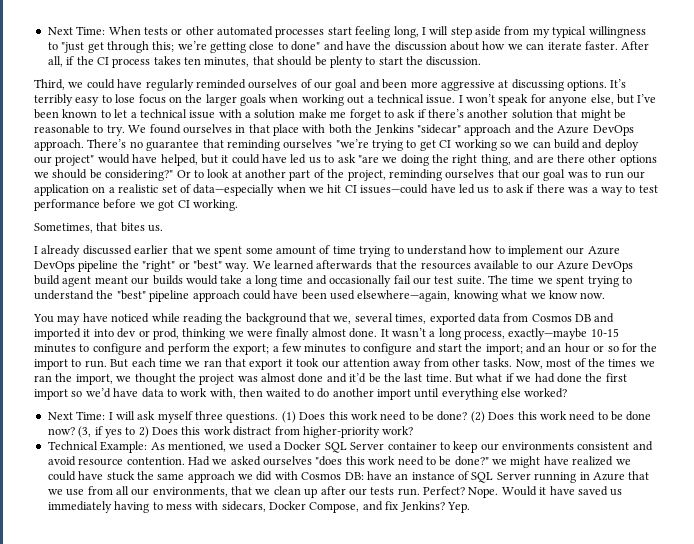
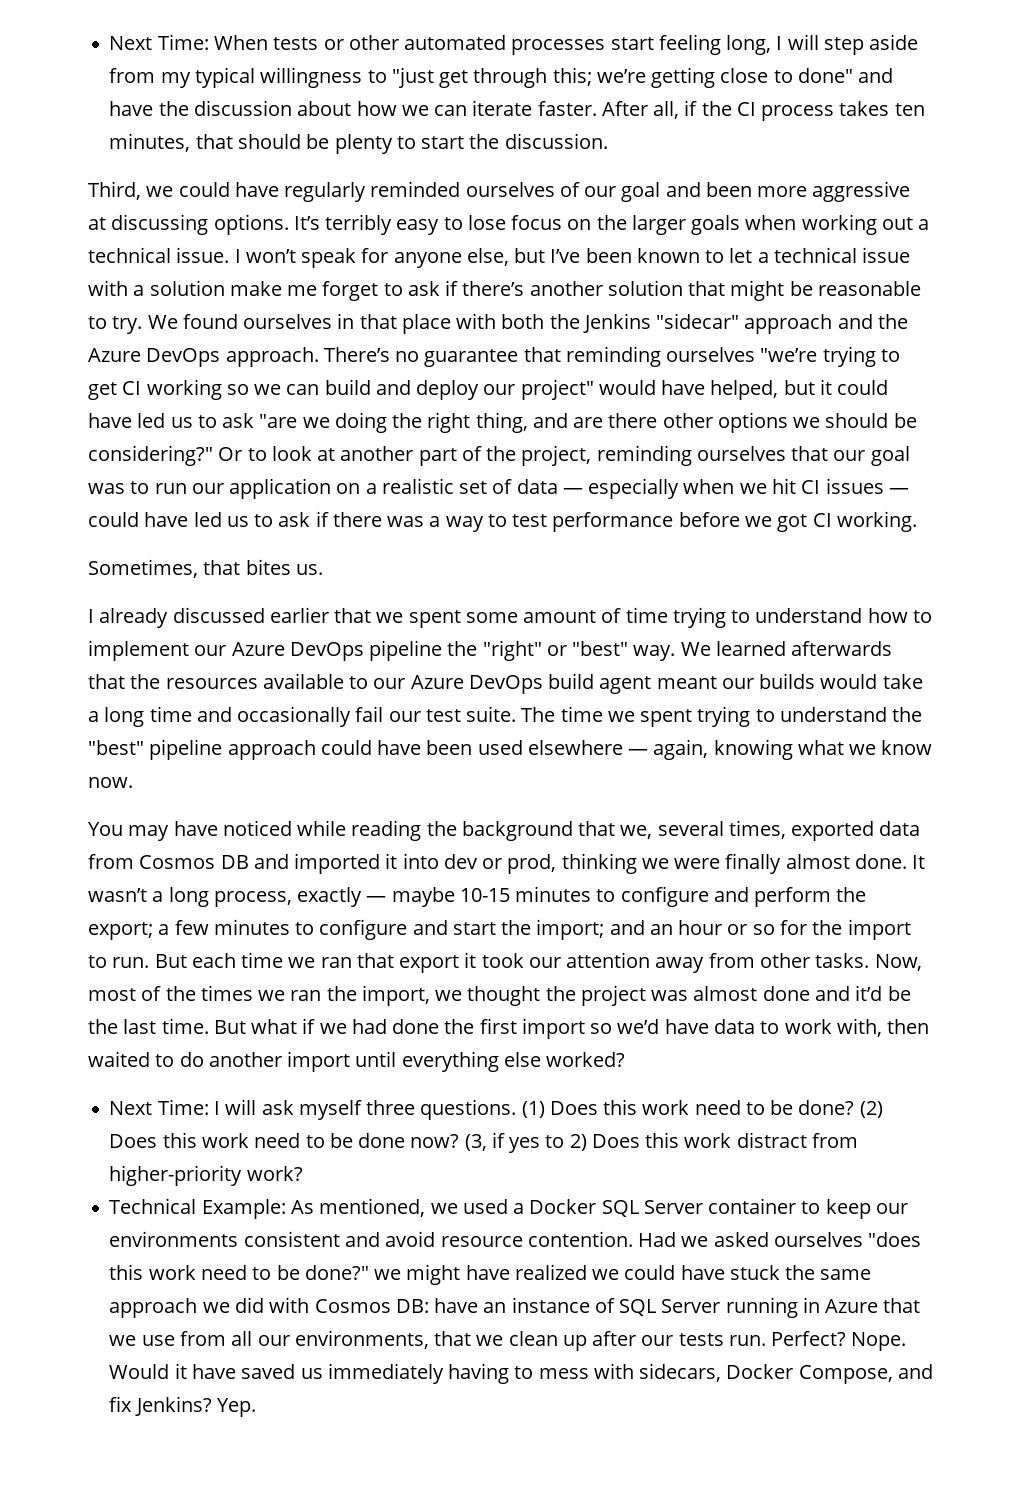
[193,184,275,196] data—especially -> [516,478,680,499] data — especially
[360,184,429,194] issues—could -> [825,478,909,494] [88,512,139,527] issues — could
[357,290,451,302] elsewhere—again, -> [527,739,709,760] elsewhere — again,
[508,328,588,340] exactly—maybe -> [297,887,455,907] exactly — maybe

